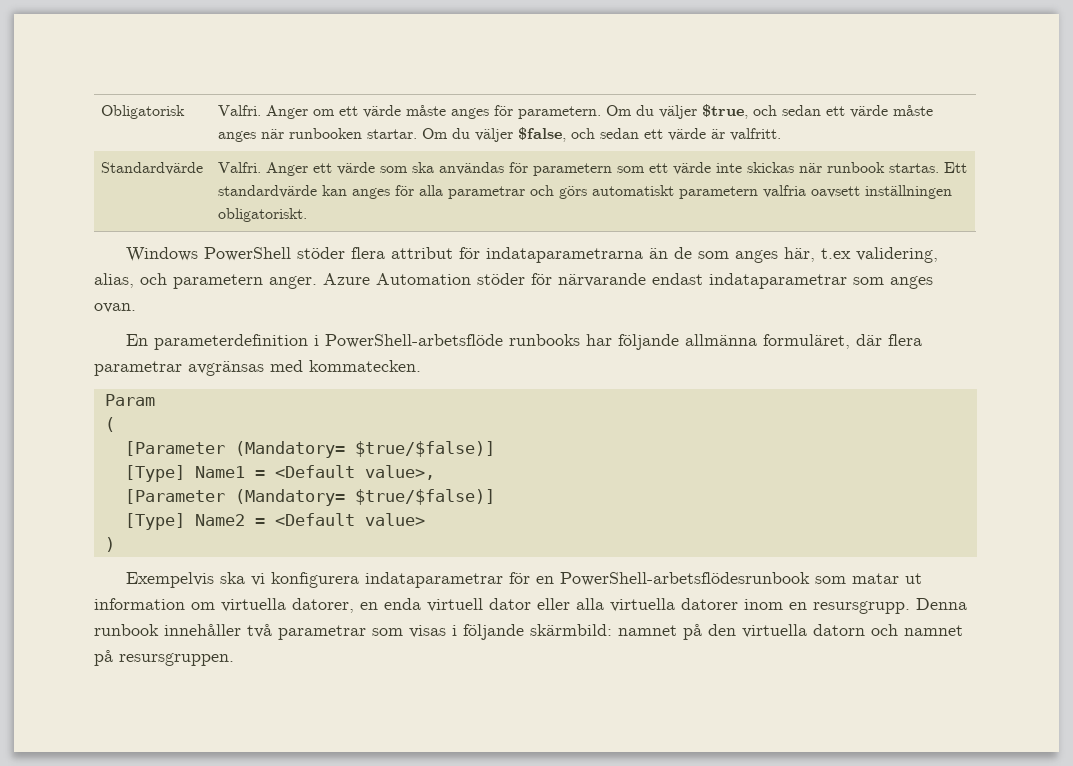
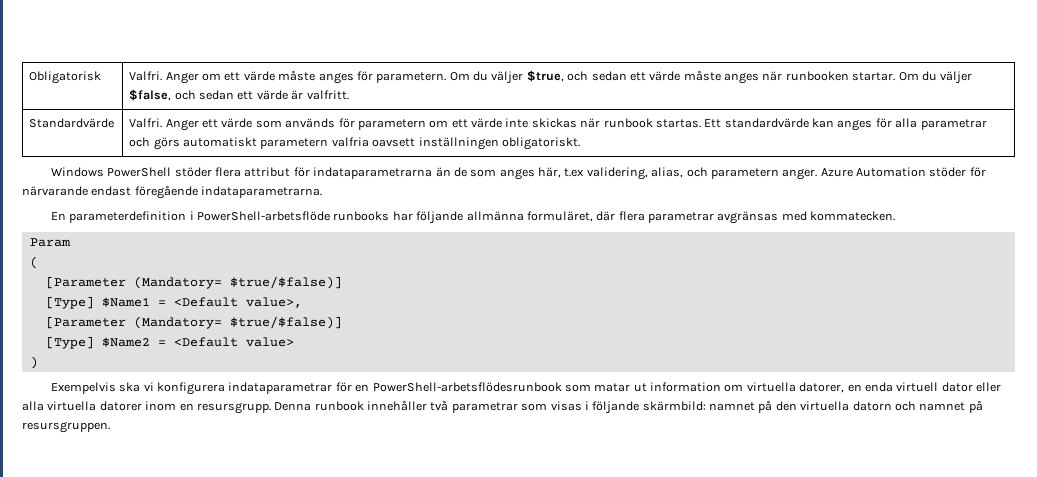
[412,162,505,175] ska användas -> [285,118,336,128] används
[617,166,646,173] som -> [429,120,449,128] om
[709,273,933,289] [94,303,136,313] indataparametrar som anges ovan. -> [134,185,323,199] föregående indataparametrarna.
[194,466,245,478] Name1 -> [101,297,150,307] $Name1
[194,514,245,526] Name2 -> [101,337,150,347] $Name2

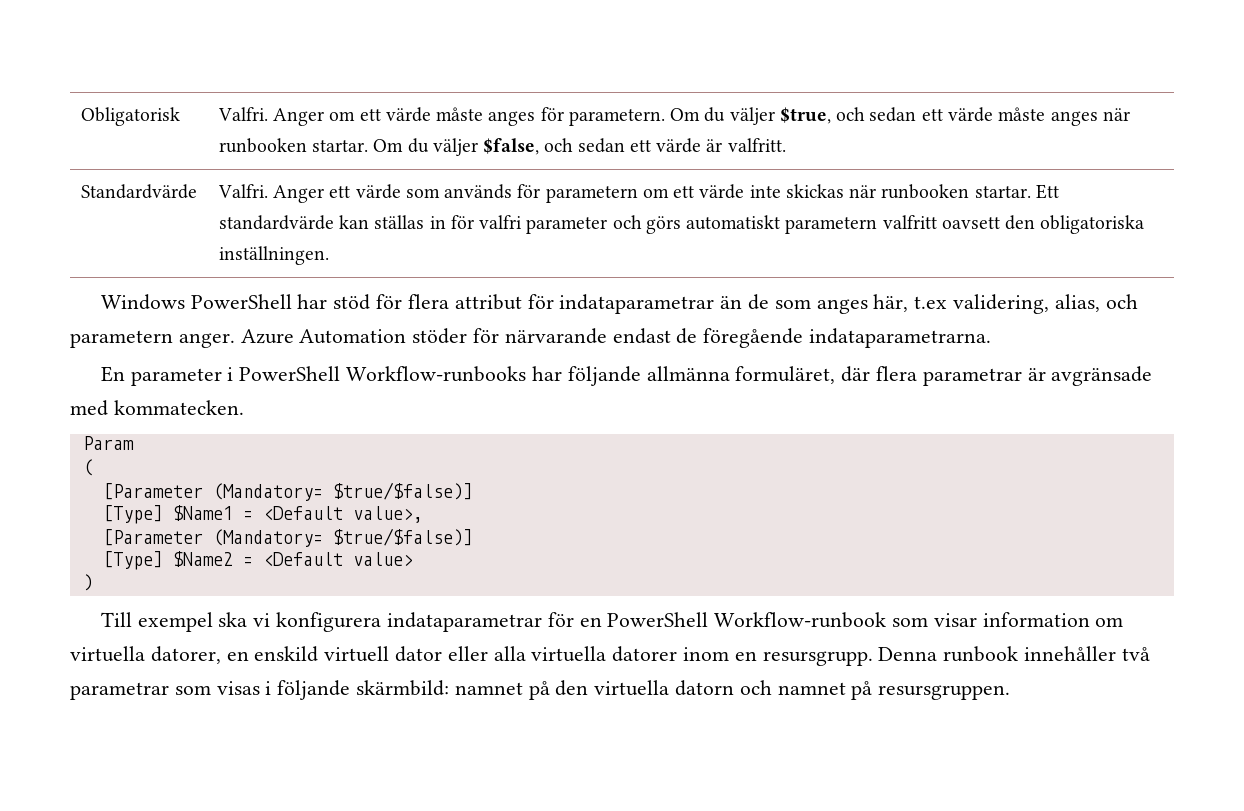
[603,118,701,128] runbook startas. -> [881,184,1031,199] runbooken startar.
[837,118,987,131] [129,137,580,150] anges för alla parametrar och görs automatiskt parametern valfria oavsett inställningen obligatoriskt. -> [374,215,1145,234] [218,246,329,265] ställas in för valfri parameter och görs automatiskt parametern valfritt oavsett den obligatoriska inställningen.
[174,167,212,177] stöder -> [297,294,403,310] har stöd för
[313,167,433,179] indataparametrarna -> [559,294,715,314] indataparametrar
(132, 191) none -> [676,328,698,344] de
[69,211,390,223] parameterdefinition i PowerShell-arbetsflöde runbooks -> [130,366,527,386] parameter i PowerShell Workflow-runbooks
[717,211,779,224] avgränsas -> [1027,366,1153,386] är avgränsade
[50,382,116,394] Exempelvis -> [100,612,213,632] Till exempel
[372,382,647,392] PowerShell-arbetsflödesrunbook som matar ut -> [607,612,977,628] PowerShell Workflow-runbook som visar
[864,382,893,392] enda -> [254,646,319,662] enskild

